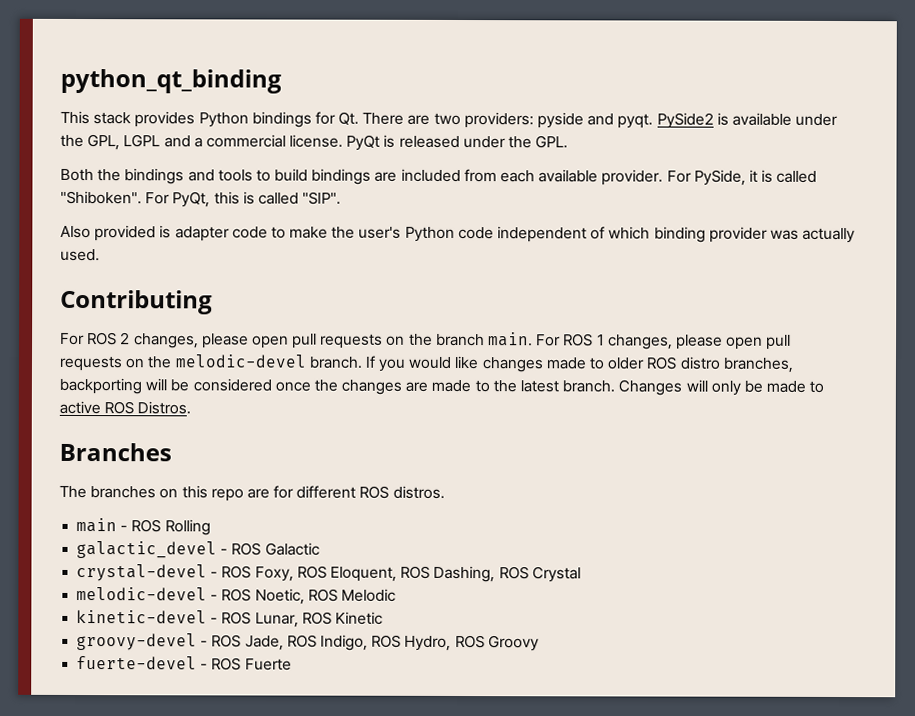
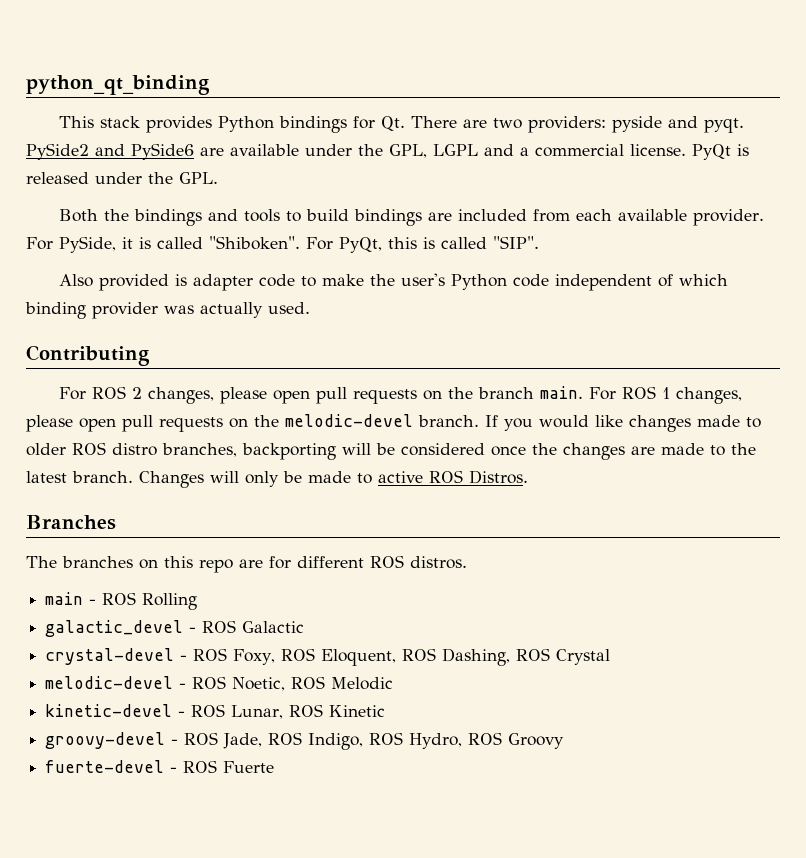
[716,112,729,126] is -> [95,143,224,160] and PySide6 are

